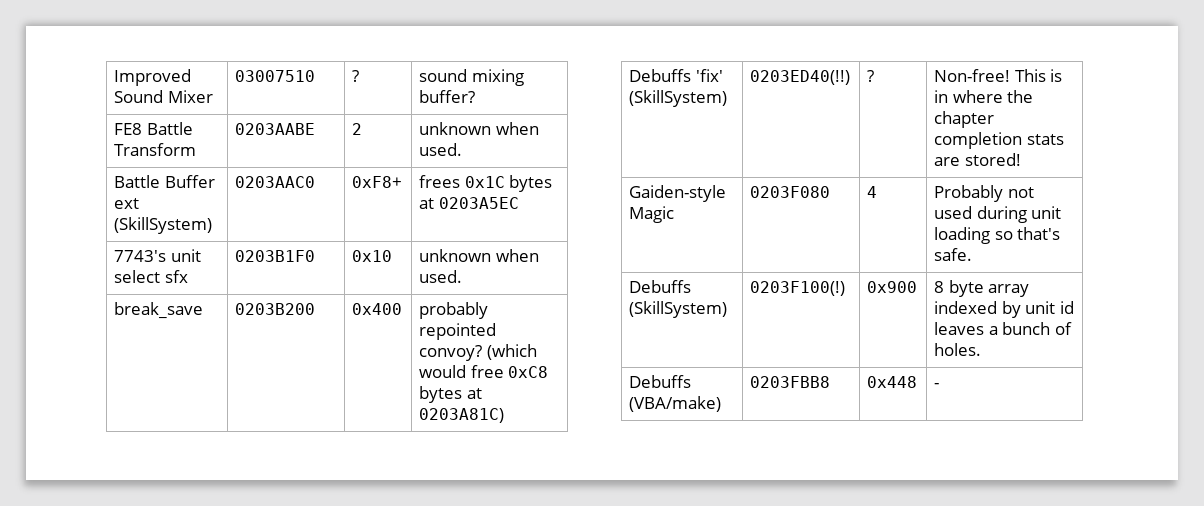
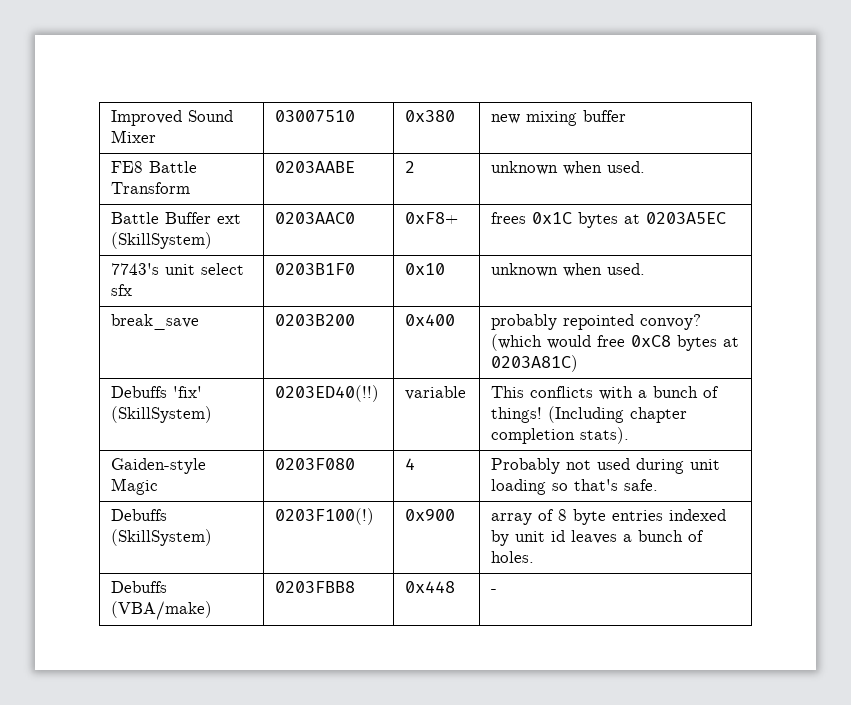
[352,70,360,82] [419,69,524,86] [419,90,476,103] ? | sound mixing buffer? -> [405,110,456,122] [491,110,627,126] 0x380 | new mixing buffer
[867,70,875,82] [934,69,1063,82] [934,90,1034,103] [934,111,995,128] [934,132,1064,149] [934,153,1021,166] ? | Non-free! This is in where the chapter completion stats are stored! -> [405,386,467,400] [491,386,720,400] [491,406,688,423] [491,427,630,444] variable | This conflicts with a bunch of things! (Including chapter completion stats).
(918, 287) none -> [491,509,555,525] array of
[988,284,1030,297] array -> [612,510,664,521] entries

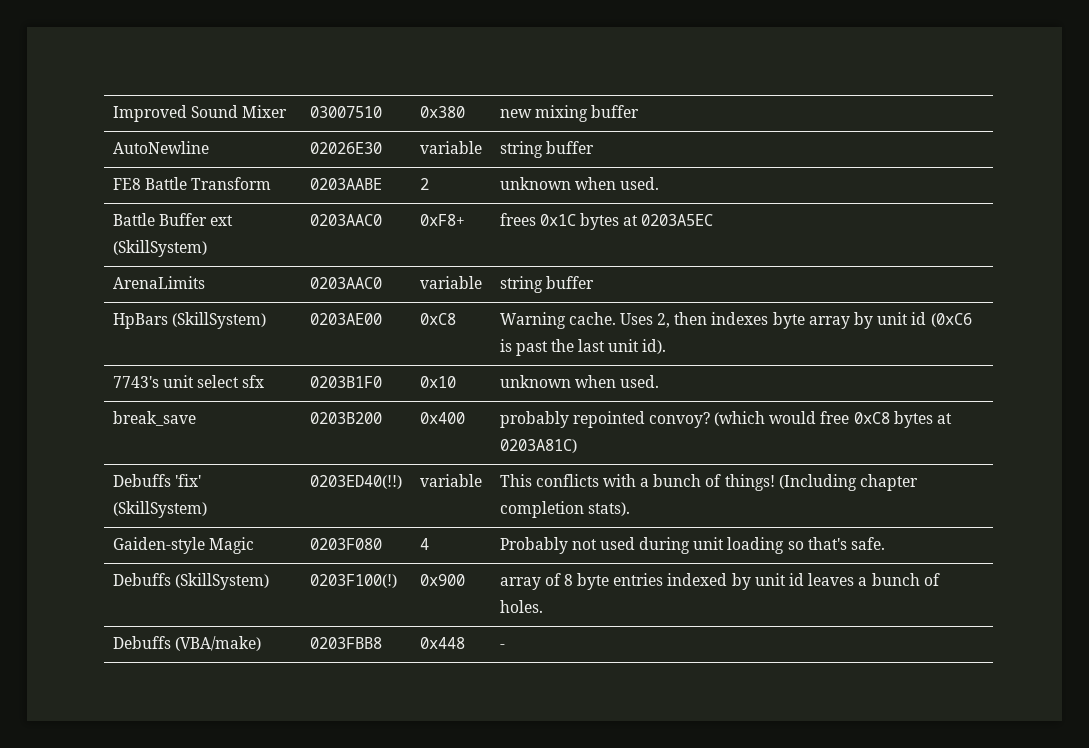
(627, 116) none -> [112,141,209,154] [309,142,382,154] [419,141,482,154] [499,141,594,158] // AutoNewline | 02026E30 | variable | string buffer
(727, 218) none -> [112,276,205,289] [309,277,382,289] [419,276,482,289] [499,276,594,293] [112,312,266,329] [309,313,382,325] [419,313,456,325] [499,312,972,329] [499,339,667,356] // ArenaLimits | 0203AAC0 | variable | string buffer // HpBars (SkillSystem) | 0203AE00 | 0xC8 | Warning cache. Uses 2, then indexes byte array by unit id (0xC6 is past the last unit id).

